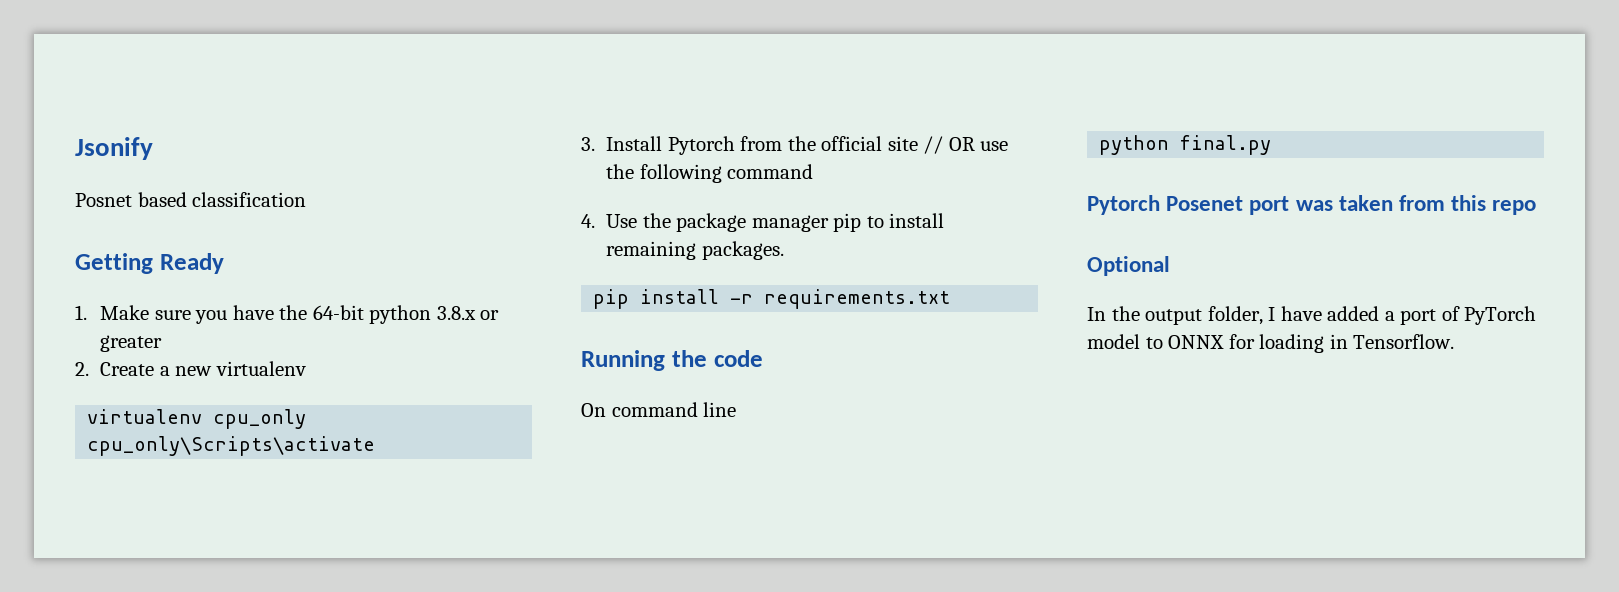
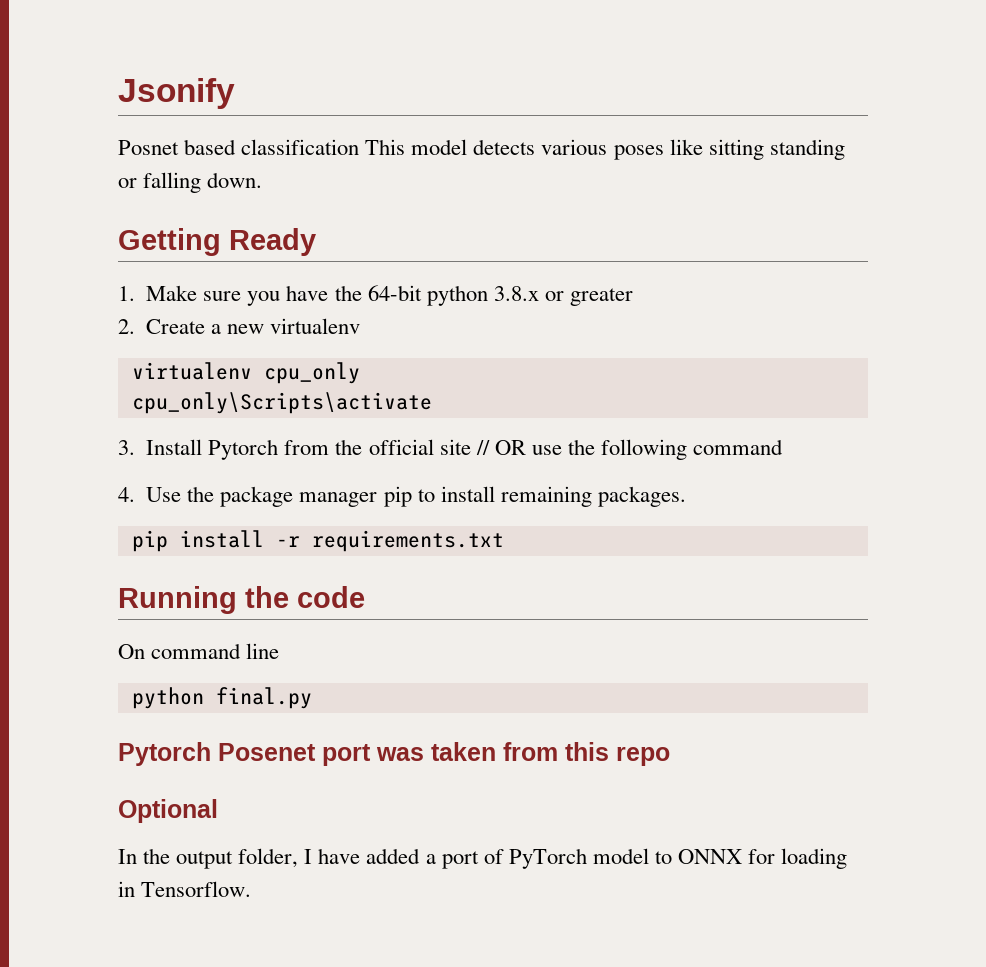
(307, 199) none -> [365,139,845,160] [118,172,263,193] This model detects various poses like sitting standing or falling down.

